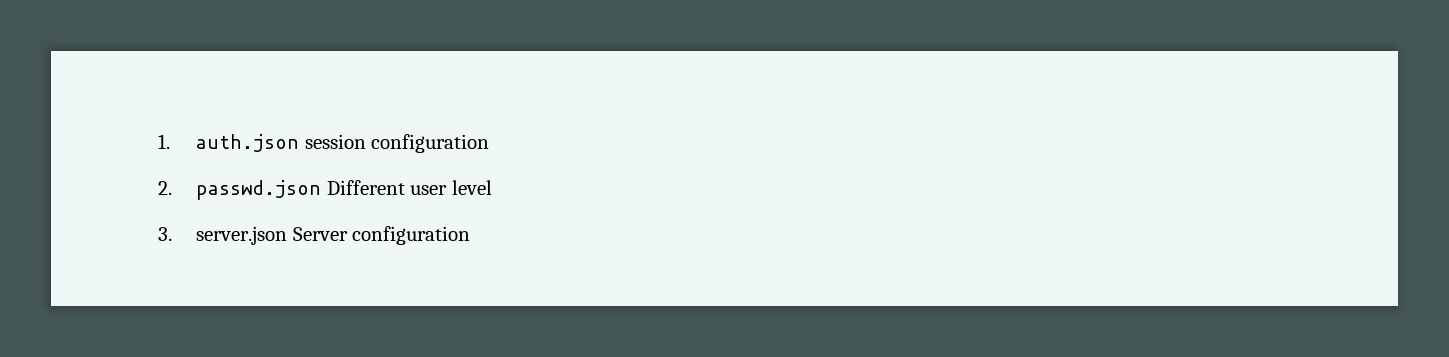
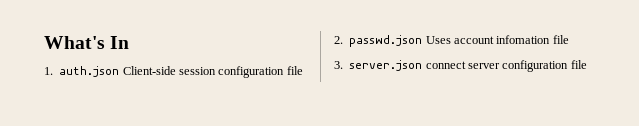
(158, 141) none -> [44,36,130,49] What's In //
(300, 143) none -> [122,66,176,75] Client-side
(490, 143) none -> [286,66,303,75] file
[326,180,492,195] [158,226,471,245] Different user level // 3. server.json Server configuration -> [425,35,569,44] [334,60,587,72] Uses account infomation file // 3. server.json connect server configuration file

